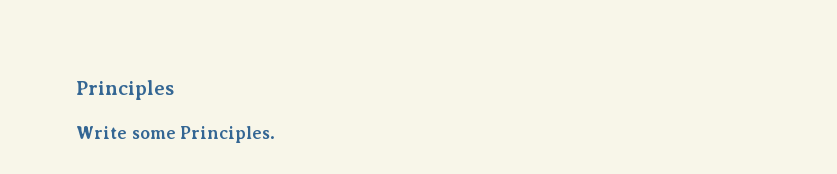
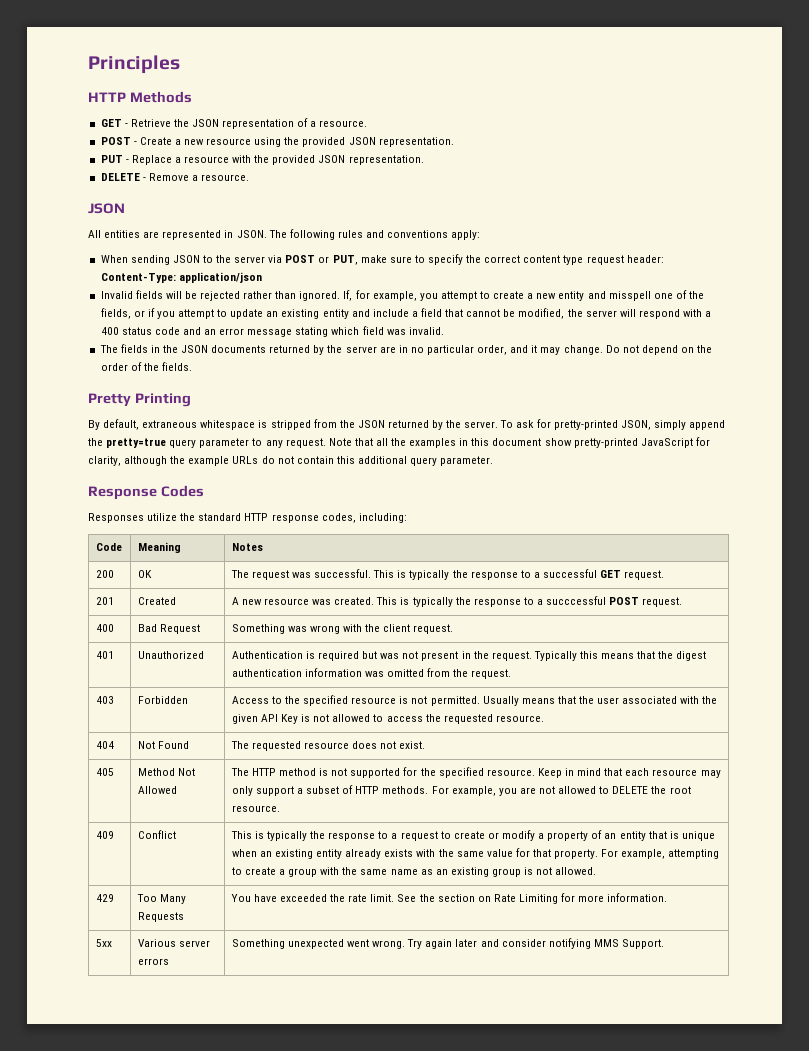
[76,126,276,143] Write some Principles. -> [88,91,192,103] [100,118,368,129] [100,137,454,147] [100,155,424,165] [100,173,250,181] [88,203,125,214] [88,229,481,240] [100,254,664,265] [100,272,262,283] [100,290,704,301] [100,308,712,319] [100,326,444,337] [99,344,713,355] [100,362,192,371] [88,393,191,407] [88,419,725,430] [88,437,710,448] [88,456,494,466] [88,485,204,500] [88,513,407,523] [95,543,122,551] [137,542,181,553] [231,543,263,551] [95,570,114,578] [137,570,152,578] [230,569,665,580] [95,597,114,605] [137,597,176,605] [231,596,683,607] [95,624,114,632] [137,624,200,634] [231,624,454,634] [95,651,114,659] [137,651,204,659] [231,651,707,661] [231,668,512,679] [95,696,114,704] [137,696,188,704] [231,695,718,706] [231,714,544,724] [95,741,114,749] [137,741,189,749] [230,741,426,751] [95,768,114,776] [137,768,195,776] [137,786,177,794] [230,767,721,778] [231,785,691,796] [231,805,280,812] [95,831,114,839] [137,830,176,839] [230,830,715,841] [231,848,720,859] [231,867,597,877] [95,894,114,902] [136,894,186,904] [137,912,184,922] [230,893,668,904] [95,939,112,947] [137,939,210,947] [137,958,169,965] [231,938,664,949] HTTP Methods // GET - Retrieve the JSON representation of a resource. // POST - Create a new resource using the provided JSON representation. // PUT - Replace a resource with the provided JSON representation. // DELETE - Remove a resource. // JSON // All entities are represented in JSON. The following rules and conventions apply: // When sending JSON to the server via POST or PUT, make sure to specify the correct content type request header: Content-Type: application/json // Invalid fields will be rejected rather than ignored. If, for example, you attempt to create a new entity and misspell one of the fields, or if you attempt to update an existing entity and include a field that cannot be modified, the server will respond with a 400 status code and an error message stating which field was invalid. // The fields in the JSON documents returned by the server are in no particular order, and it may change. Do not depend on the order of the fields. // Pretty Printing // By default, extraneous whitespace is stripped from the JSON returned by the server. To ask for pretty-printed JSON, simply append the pretty=true query parameter to any request. Note that all the examples in this document show pretty-printed JavaScript for clarity, although the example URLs do not contain this additional query parameter. // Response Codes // Responses utilize the standard HTTP response codes, including: // Code | Meaning | Notes // 200 | OK | The request was successful. This is typically the response to a successful GET request. // 201 | Created | A new resource was created. This is typically the response to a succcessful POST request. // 400 | Bad Request | Something was wrong with the client request. // 401 | Unauthorized | Authentication is required but was not present in the request. Typically this means that the digest authentication information was omitted from the request. // 403 | Forbidden | Access to the specified resource is not permitted. Usually means that the user associated with the given API Key is not allowed to access the requested resource. // 404 | Not Found | The requested resource does not exist. // 405 | Method Not Allowed | The HTTP method is not supported for the specified resource. Keep in mind that each resource may only support a subset of HTTP methods. For example, you are not allowed to DELETE the root resource. // 409 | Conflict | This is typically the response to a request to create or modify a property of an entity that is unique when an existing entity already exists with the same value for that property. For example, attempting to create a group with the same name as an existing group is not allowed. // 429 | Too Many Requests | You have exceeded the rate limit. See the section on Rate Limiting for more information. // 5xx | Various server errors | Something unexpected went wrong. Try again later and consider notifying MMS Support.

